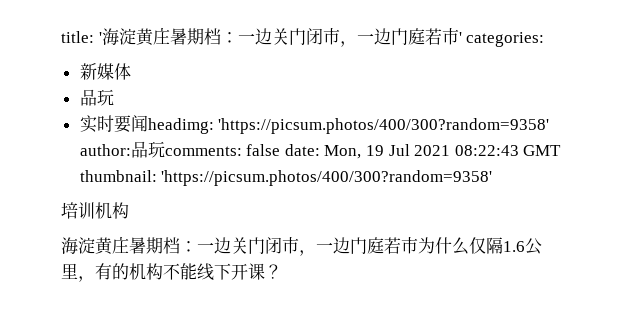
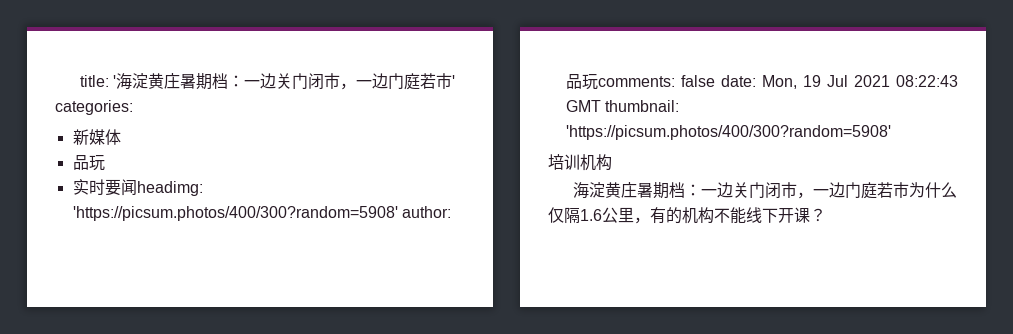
[218,118,550,134] 'https://picsum.photos/400/300?random=9358' -> [72,206,398,221] 'https://picsum.photos/400/300?random=5908'
[161,170,493,186] 'https://picsum.photos/400/300?random=9358' -> [565,125,891,140] 'https://picsum.photos/400/300?random=5908'

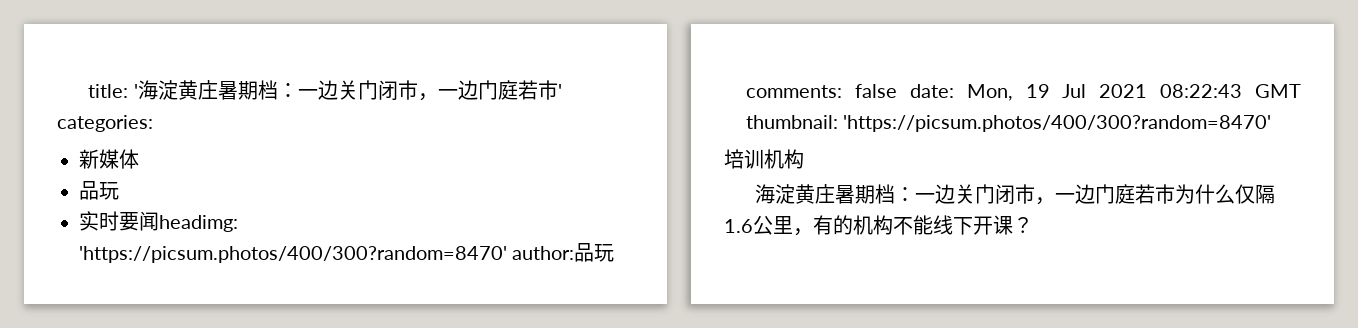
[72,206,398,221] 'https://picsum.photos/400/300?random=5908' -> [79,246,507,263] 'https://picsum.photos/400/300?random=8470'
[565,125,891,140] 'https://picsum.photos/400/300?random=5908' -> [843,115,1272,132] 'https://picsum.photos/400/300?random=8470'

